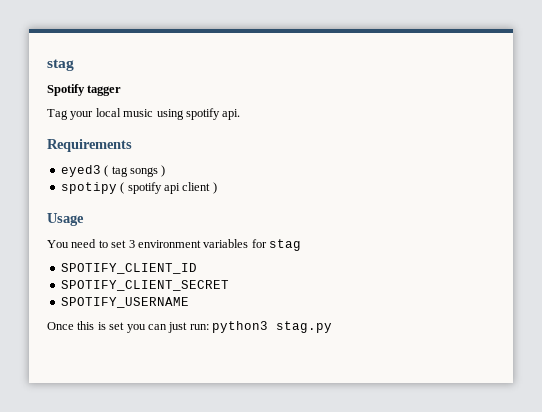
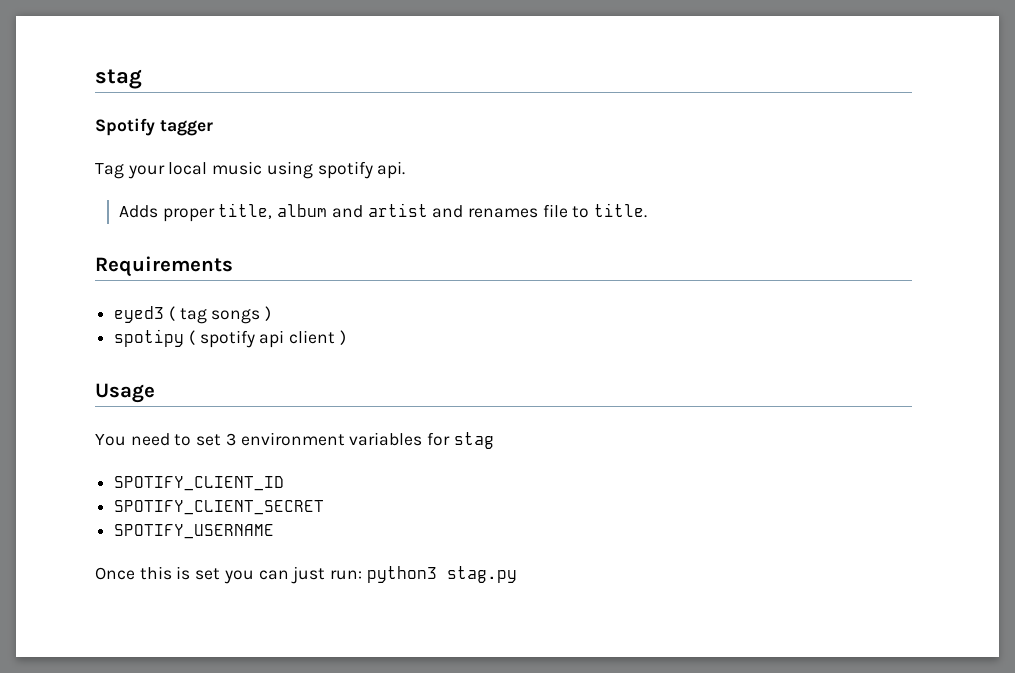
(241, 114) none -> [118,203,648,222] // Adds proper title, album and artist and renames file to title.

